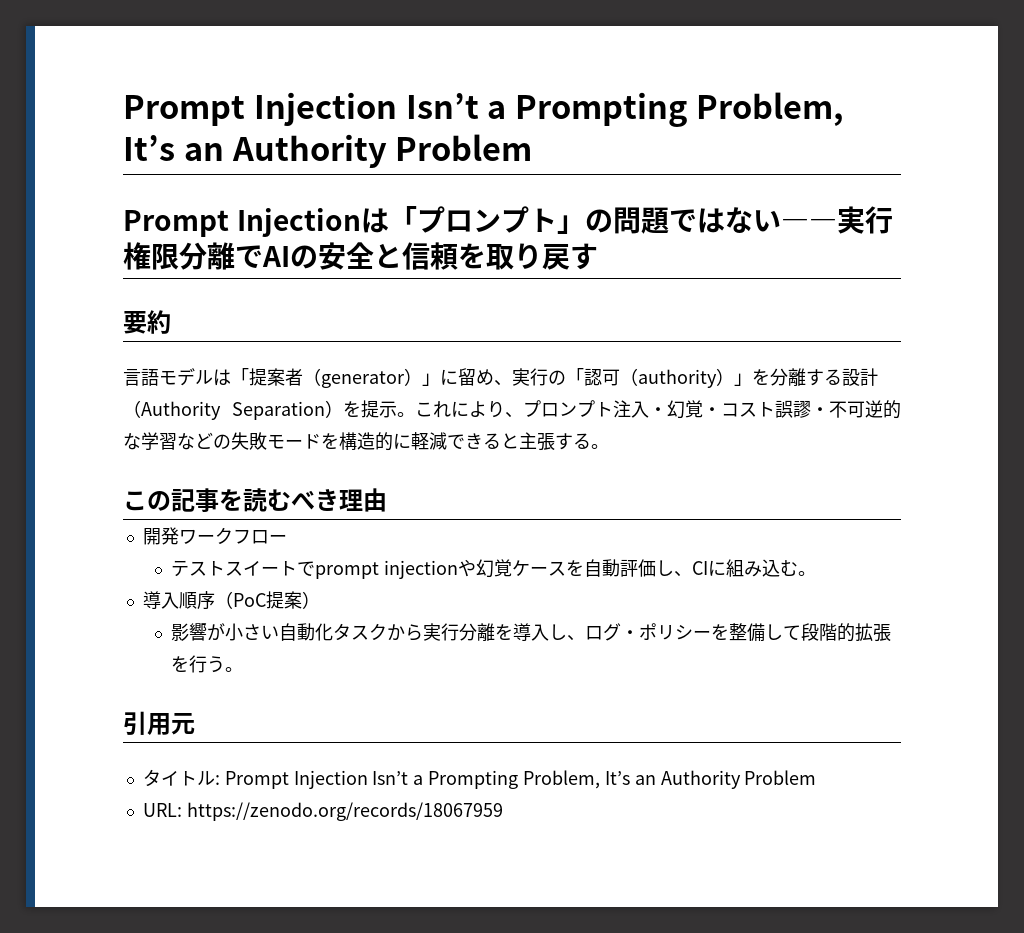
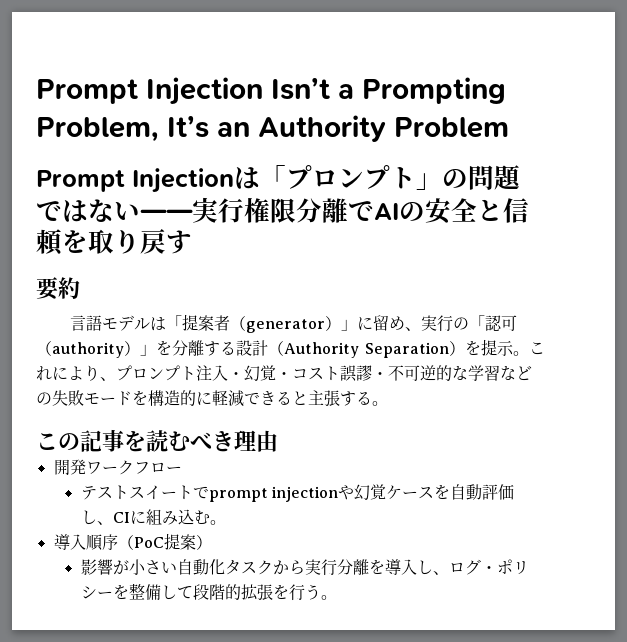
[123,711,195,735] [142,769,817,789] [142,802,503,821] // 引用元 // タイトル: Prompt Injection Isn’t a Prompting Problem, It’s an Authority Problem // URL: https://zenodo.org/records/18067959 -> (337, 597) none

